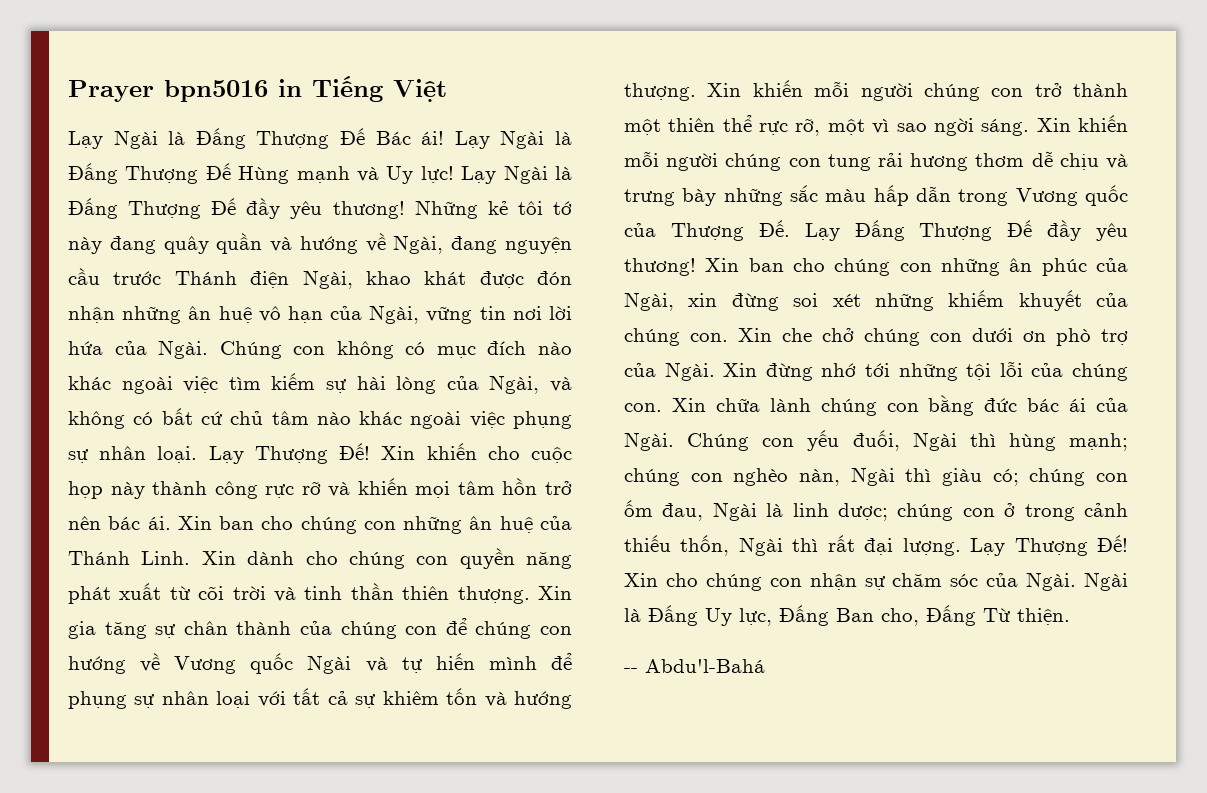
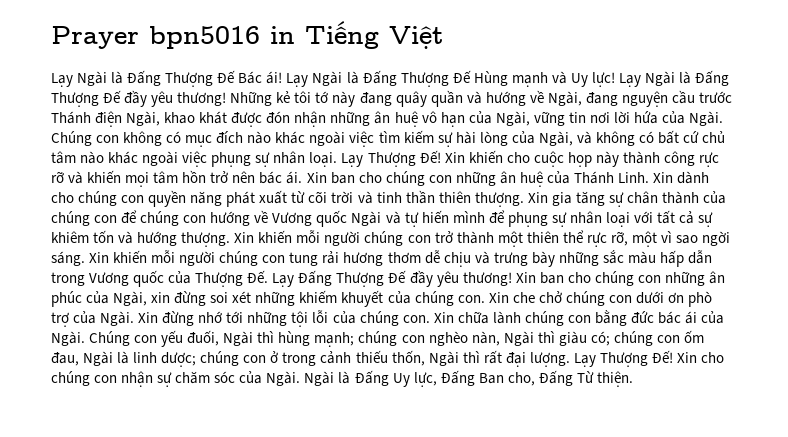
[624,659,765,673] // -- Abdu'l-Bahá -> (633, 379) none

